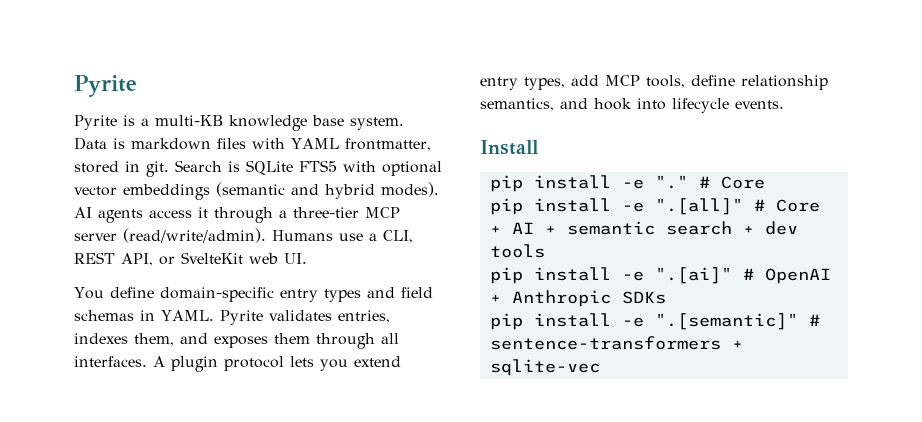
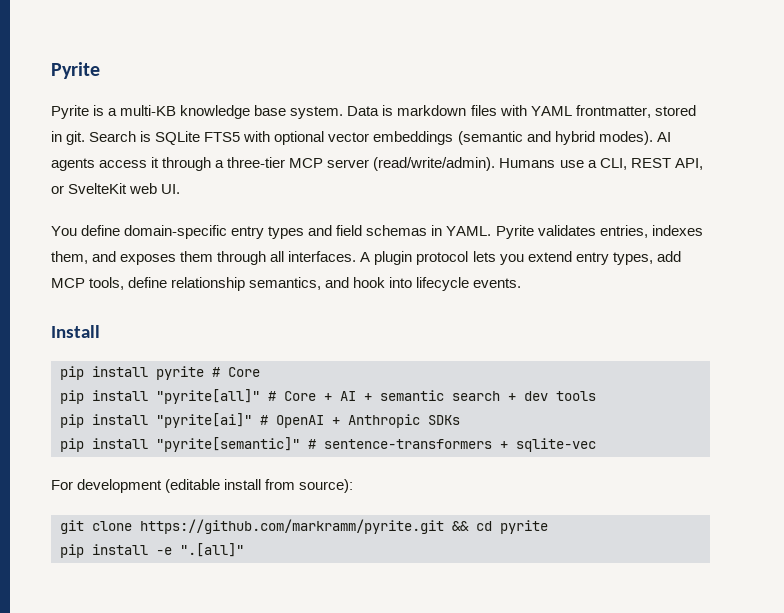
[621,175,688,189] -e "." -> [156,366,204,380] pyrite
[621,198,743,215] -e ".[all]" -> [156,389,260,404] "pyrite[all]"
[621,267,732,284] -e ".[ai]" -> [156,413,252,428] "pyrite[ai]"
[621,313,798,330] -e ".[semantic]" -> [156,437,300,452] "pyrite[semantic]"
(600, 367) none -> [51,479,354,493] [60,519,548,534] [60,543,244,558] // For development (editable install from source): // git clone https://github.com/markramm/pyrite.git && cd pyrite // pip install -e ".[all]"

